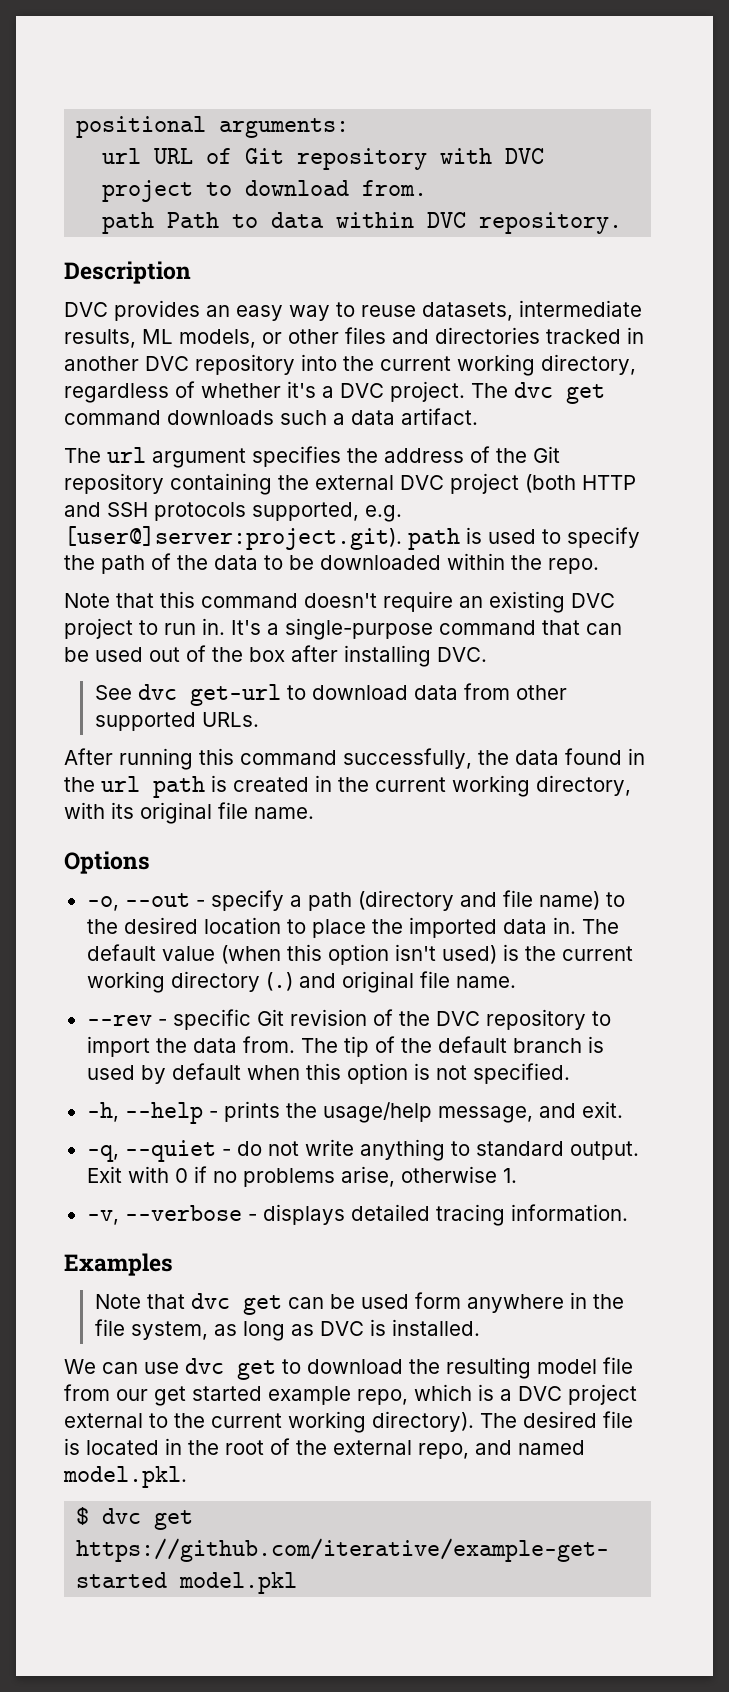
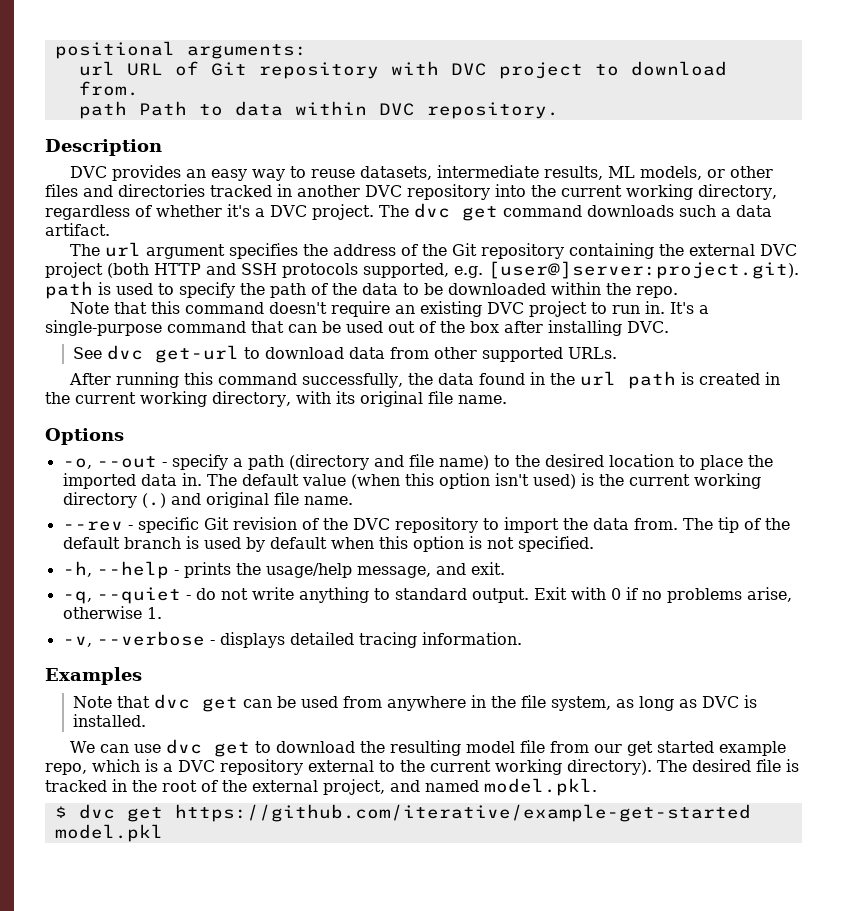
[414,1292,461,1309] form -> [342,696,382,708] from
[568,1384,637,1405] project -> [220,759,303,775] repository
[86,1440,159,1455] located -> [45,780,107,792] tracked
[418,1443,469,1459] repo, -> [323,779,385,795] project,

